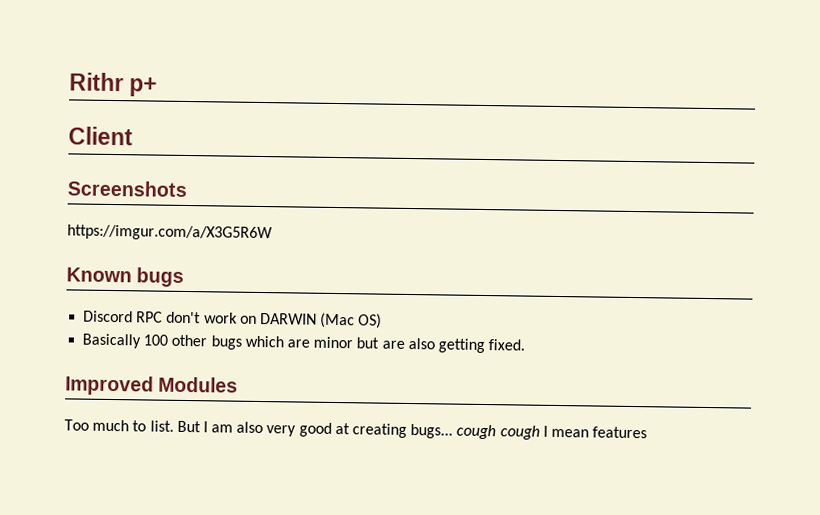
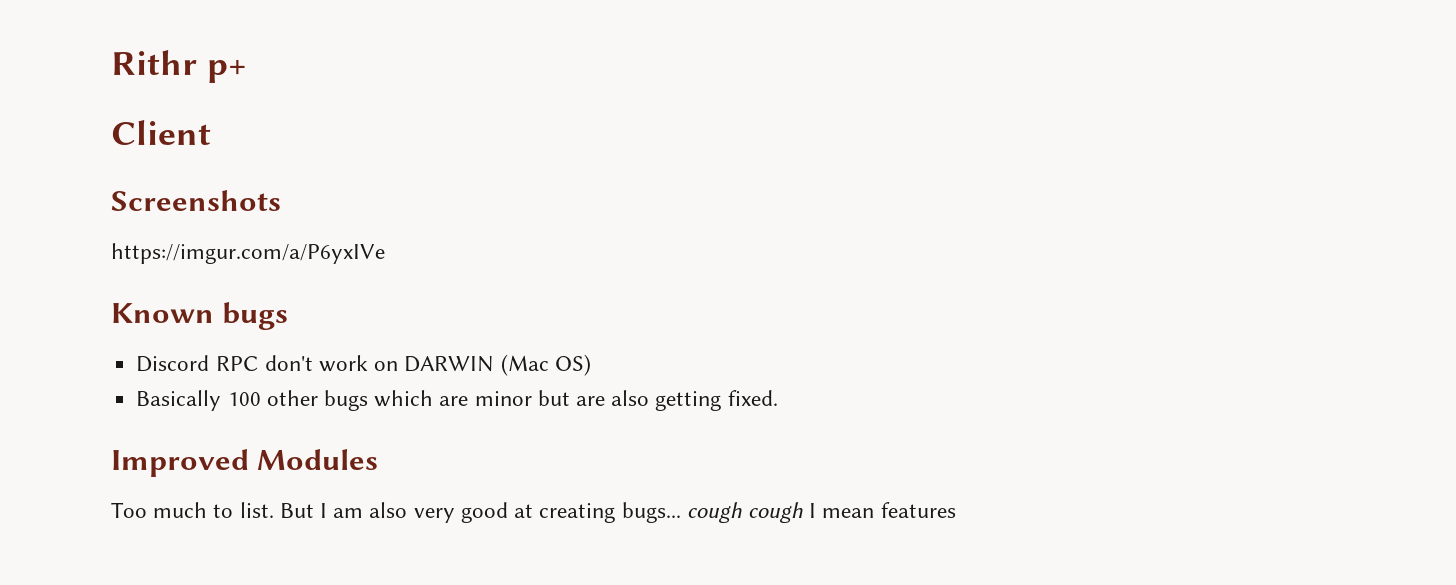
[67,224,273,242] https://imgur.com/a/X3G5R6W -> [111,243,385,264] https://imgur.com/a/P6yxIVe

